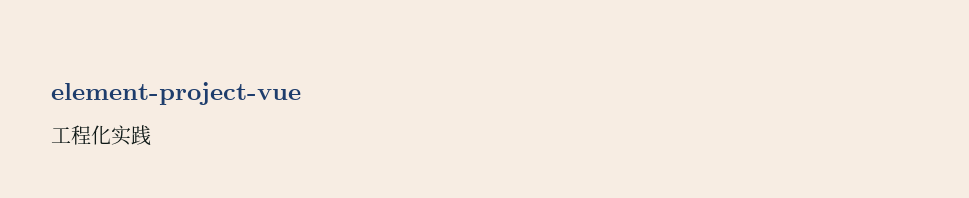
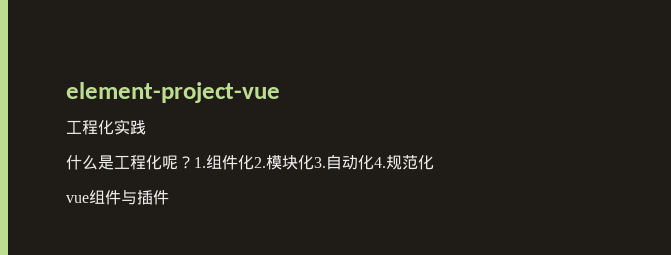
(151, 135) none -> [66,155,434,170] [66,190,169,205] // 什么是工程化呢？1.组件化2.模块化3.自动化4.规范化 // vue组件与插件

